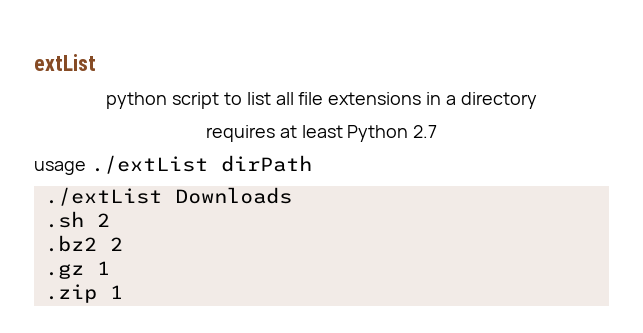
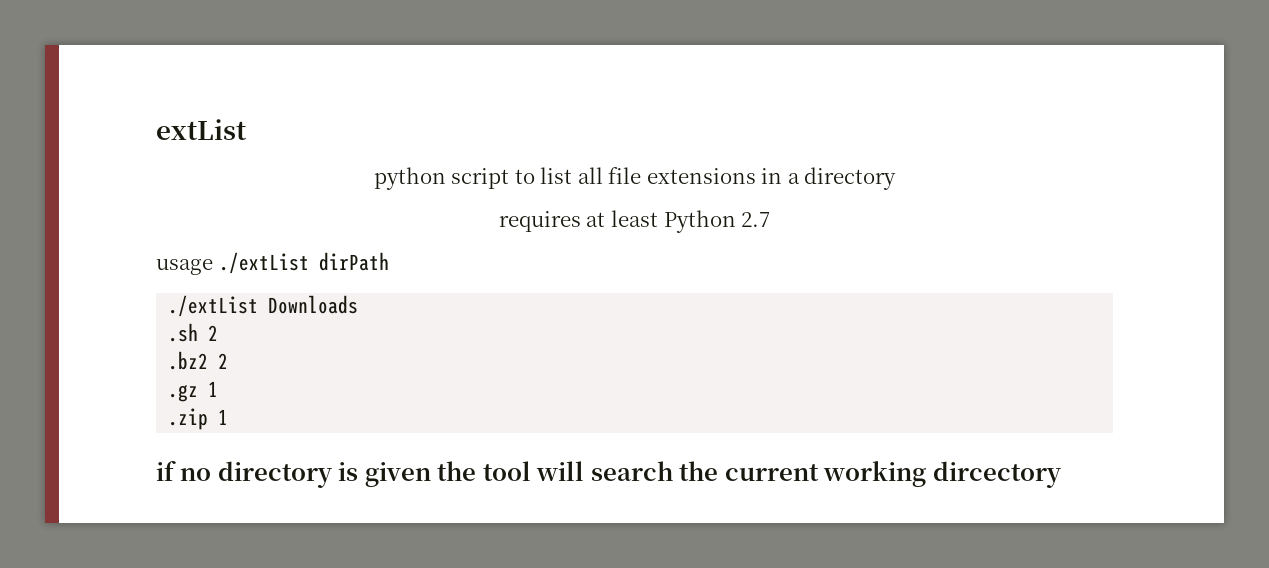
(123, 292) none -> [156,460,1061,488] // if no directory is given the tool will search the current working dircectory

